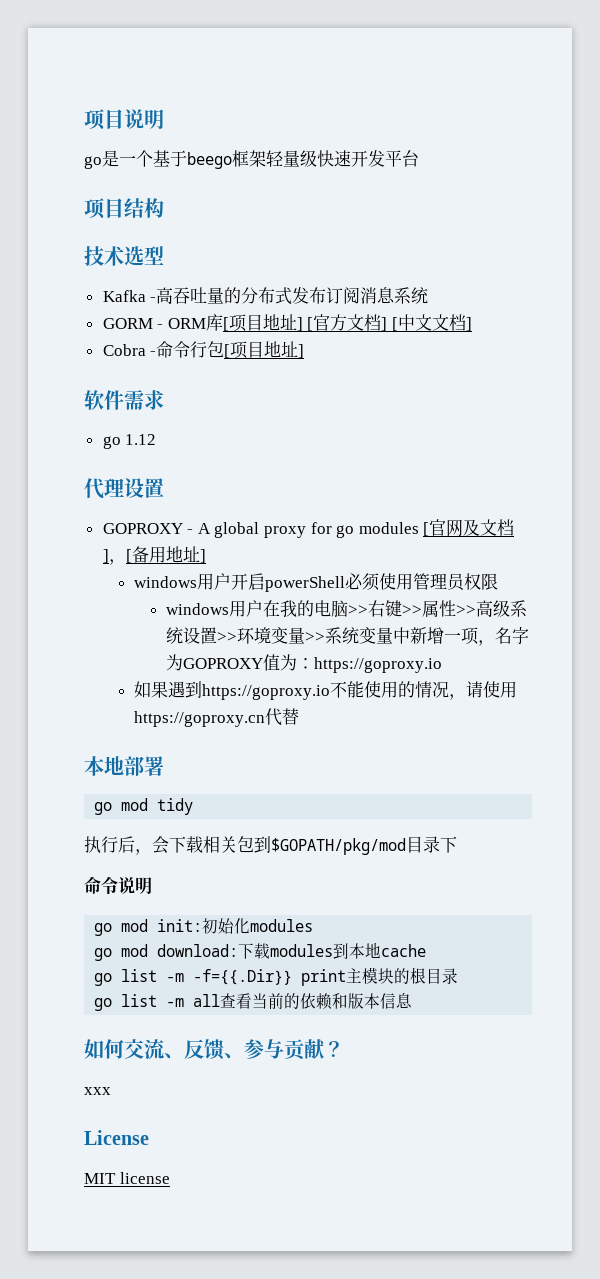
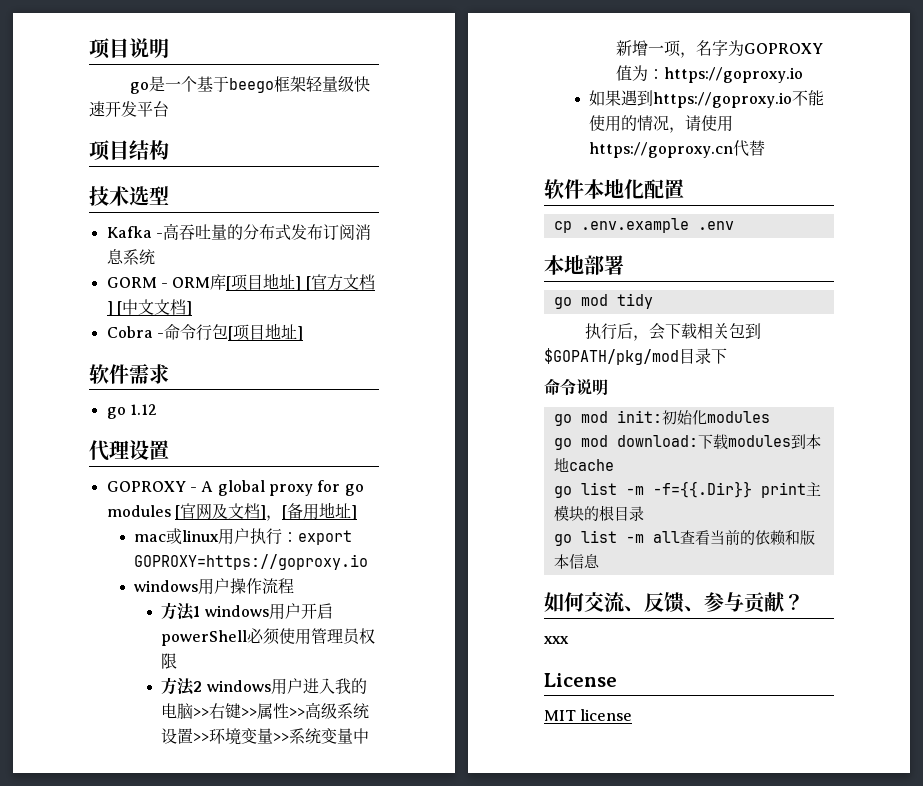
(206, 556) none -> [133,528,352,545] [133,554,368,570] [133,578,294,595] [161,602,201,621] mac或linux用户执行：export GOPROXY=https://goproxy.io // windows用户操作流程 // 方法1
[166,600,281,617] windows用户在 -> [161,677,335,696] 方法2 windows用户进入
(300, 716) none -> [544,179,684,199] [553,218,734,233] // 软件本地化配置 // cp .env.example .env

